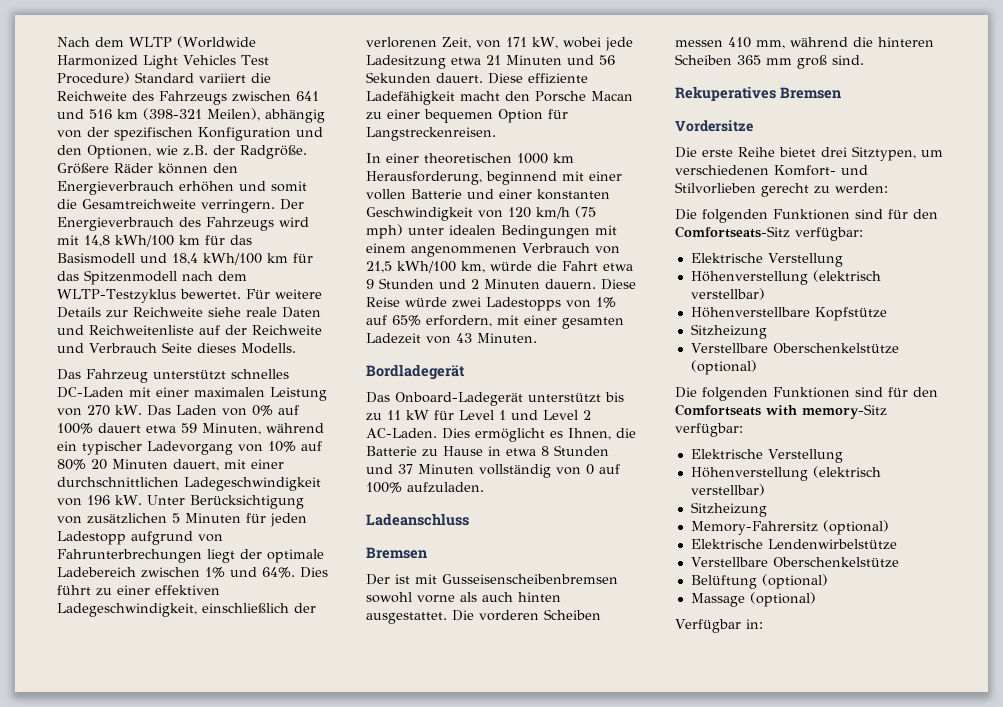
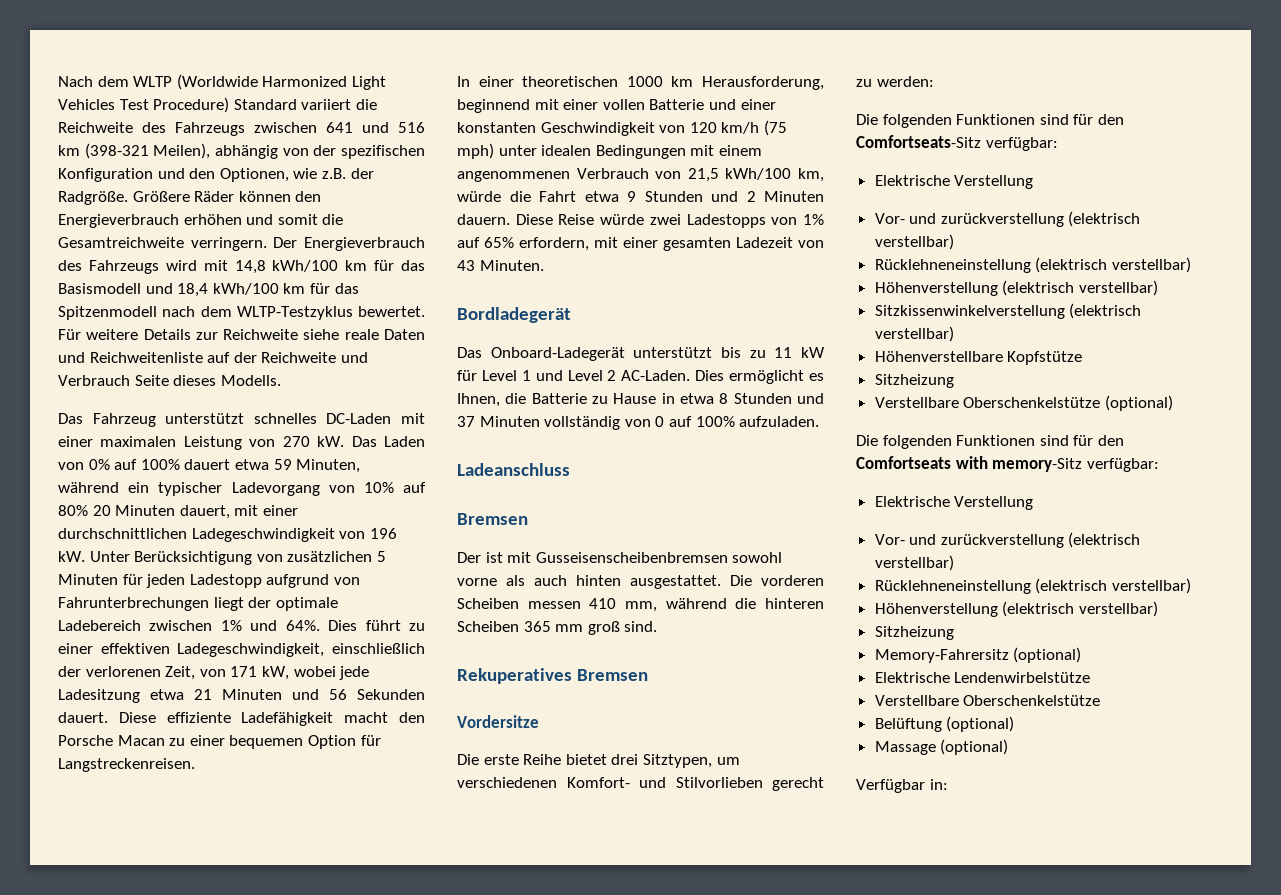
[690,270,881,285] [690,288,765,300] // Höhenverstellung (elektrisch verstellbar) -> [874,211,1141,227] [874,234,954,250] [874,257,1191,273] [874,280,1158,296] [874,303,1142,319] [874,326,954,342] // Vor- und zurückverstellung (elektrisch verstellbar) // Rücklehneneinstellung (elektrisch verstellbar) // Höhenverstellung (elektrisch verstellbar) // Sitzkissenwinkelverstellung (elektrisch verstellbar)
(843, 456) none -> [874,532,1141,548] [874,555,954,571] [874,578,1191,594] // Vor- und zurückverstellung (elektrisch verstellbar) // Rücklehneneinstellung (elektrisch verstellbar)

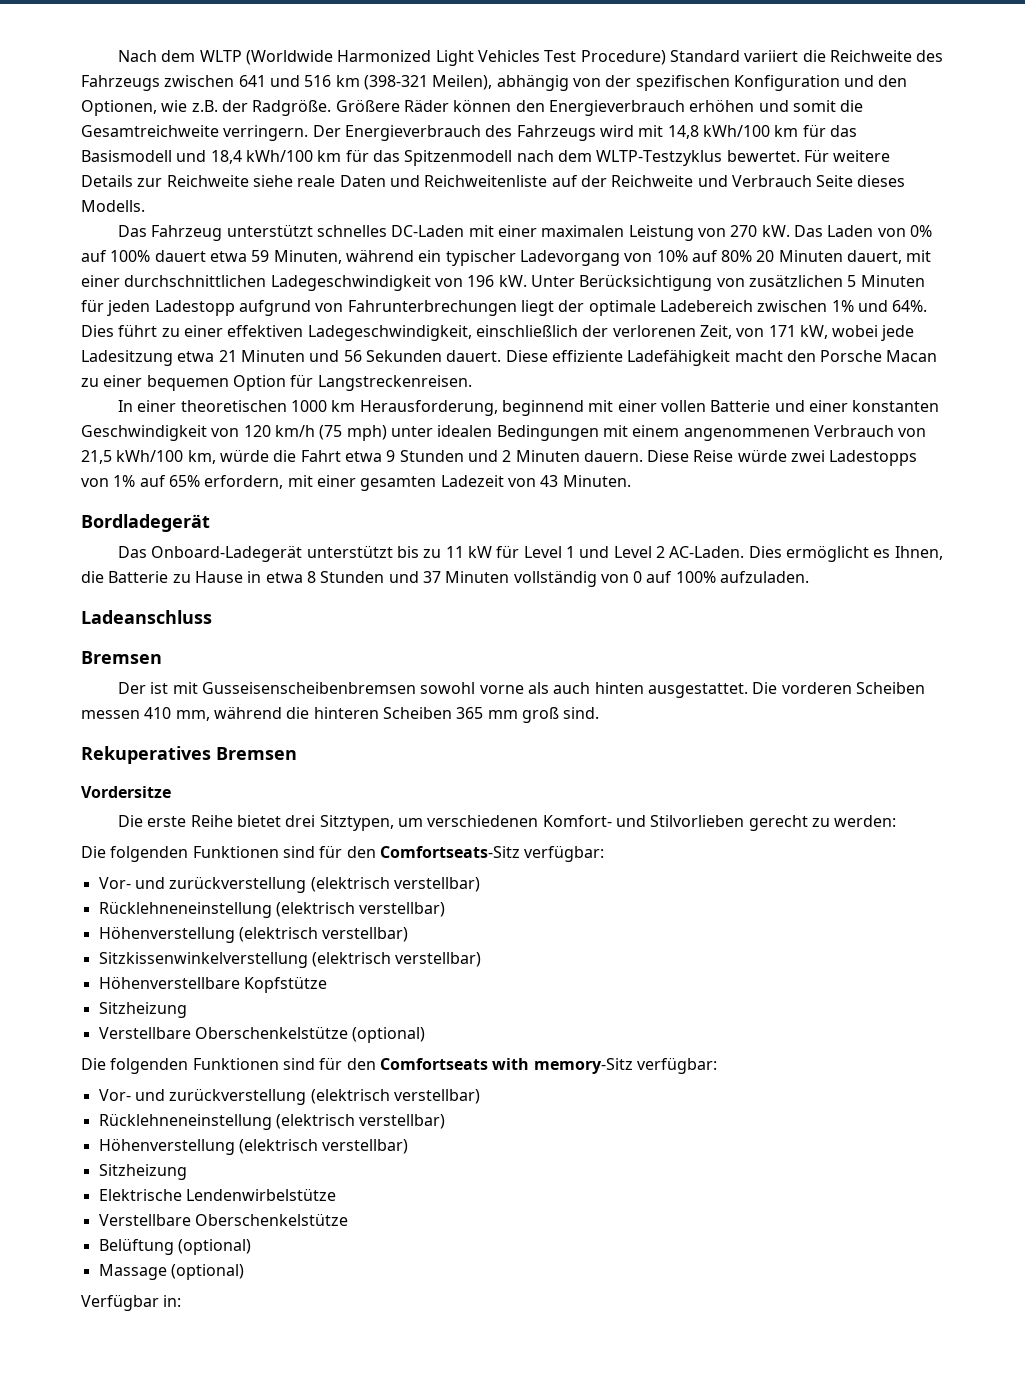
[874,175,1034,189] // Elektrische Verstellung -> (605, 853) none
[874,496,1034,510] // Elektrische Verstellung -> (717, 1065) none
[874,647,1082,663] // Memory-Fahrersitz (optional) -> (187, 1172) none

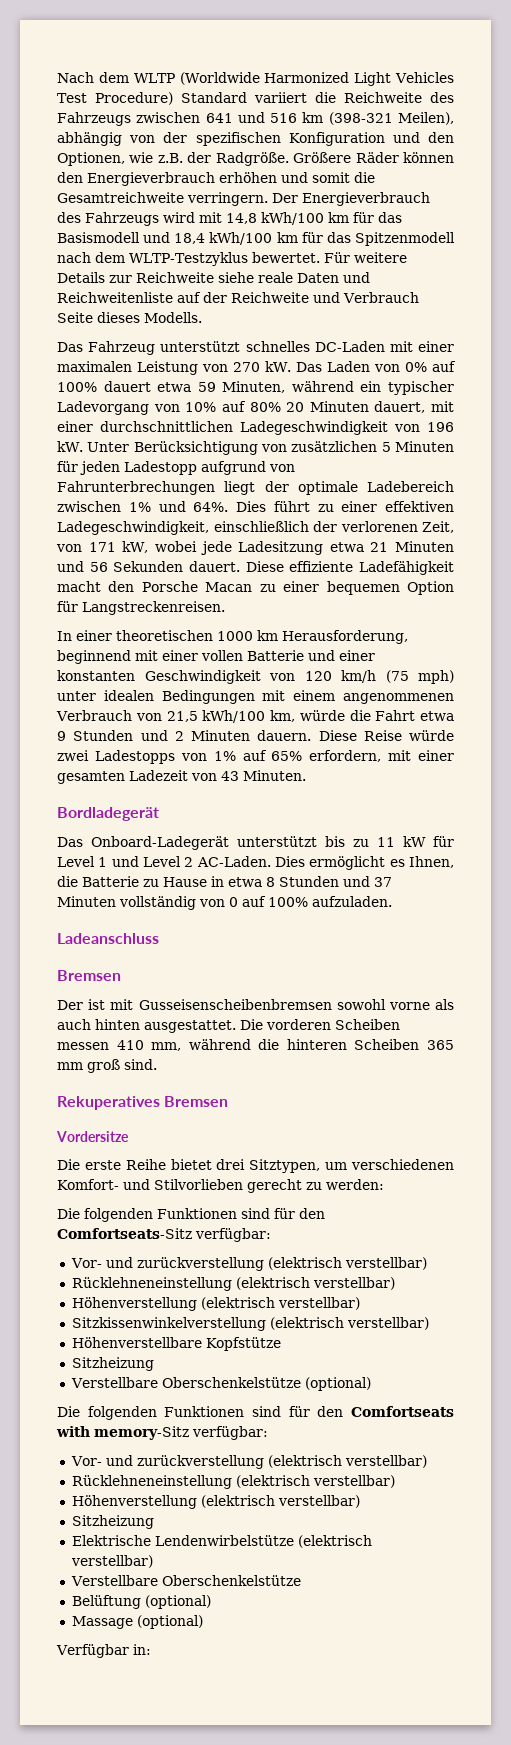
(336, 1194) none -> [297,1535,372,1548] [70,1555,153,1568] (elektrisch verstellbar)

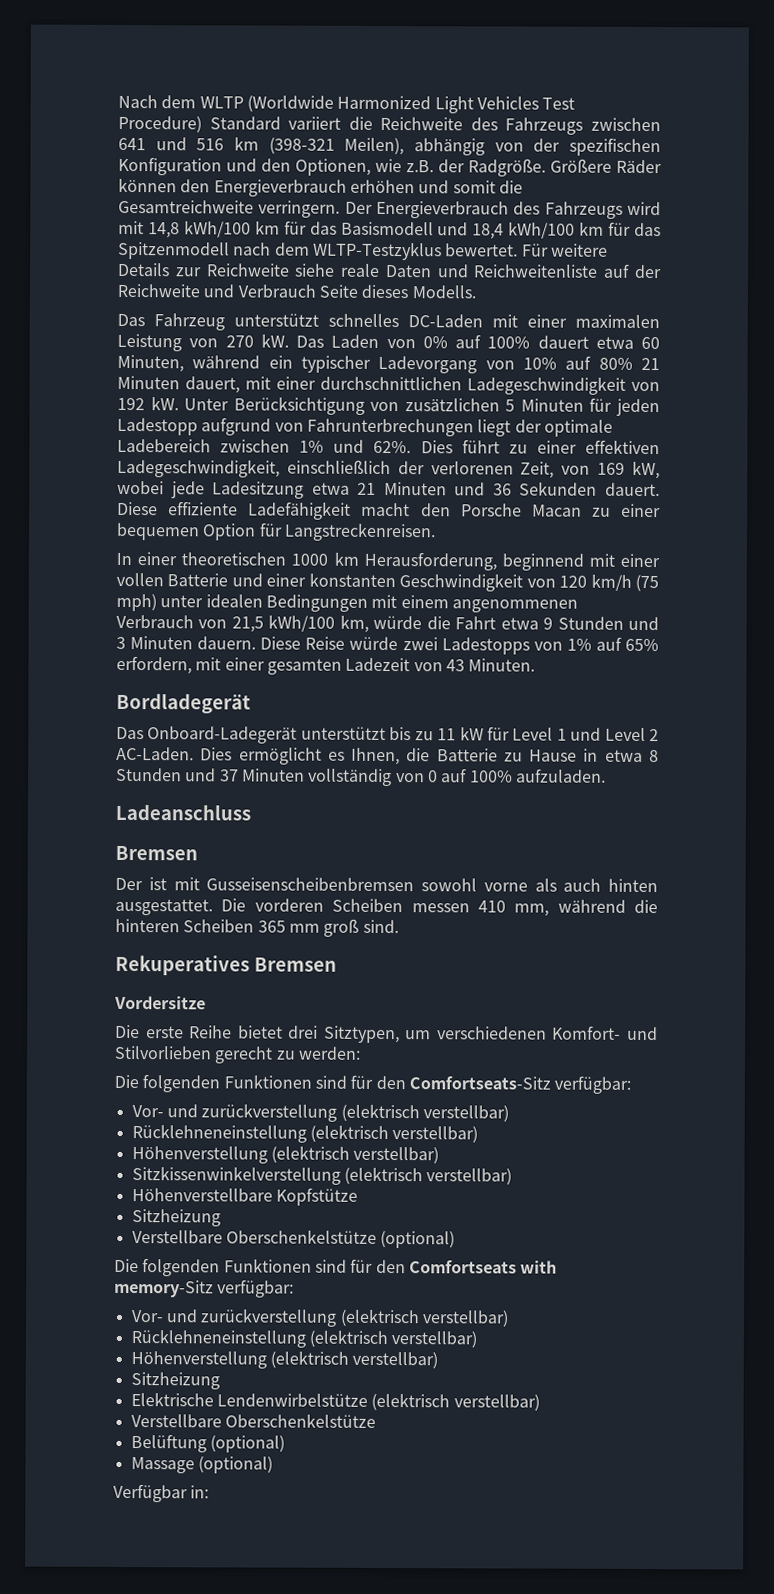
[197,382,216,392] 59 -> [641,336,660,350] 60
[286,402,305,412] 20 -> [640,357,660,371] 21
[427,422,454,432] 196 -> [117,397,145,411] 192
[193,502,229,512] 64%. -> [373,440,412,454] 62%.
[88,542,116,552] 171 -> [597,462,626,475] 169
[89,562,108,572] 56 -> [492,483,512,496] 36
[174,731,184,741] 2 -> [116,636,126,649] 3

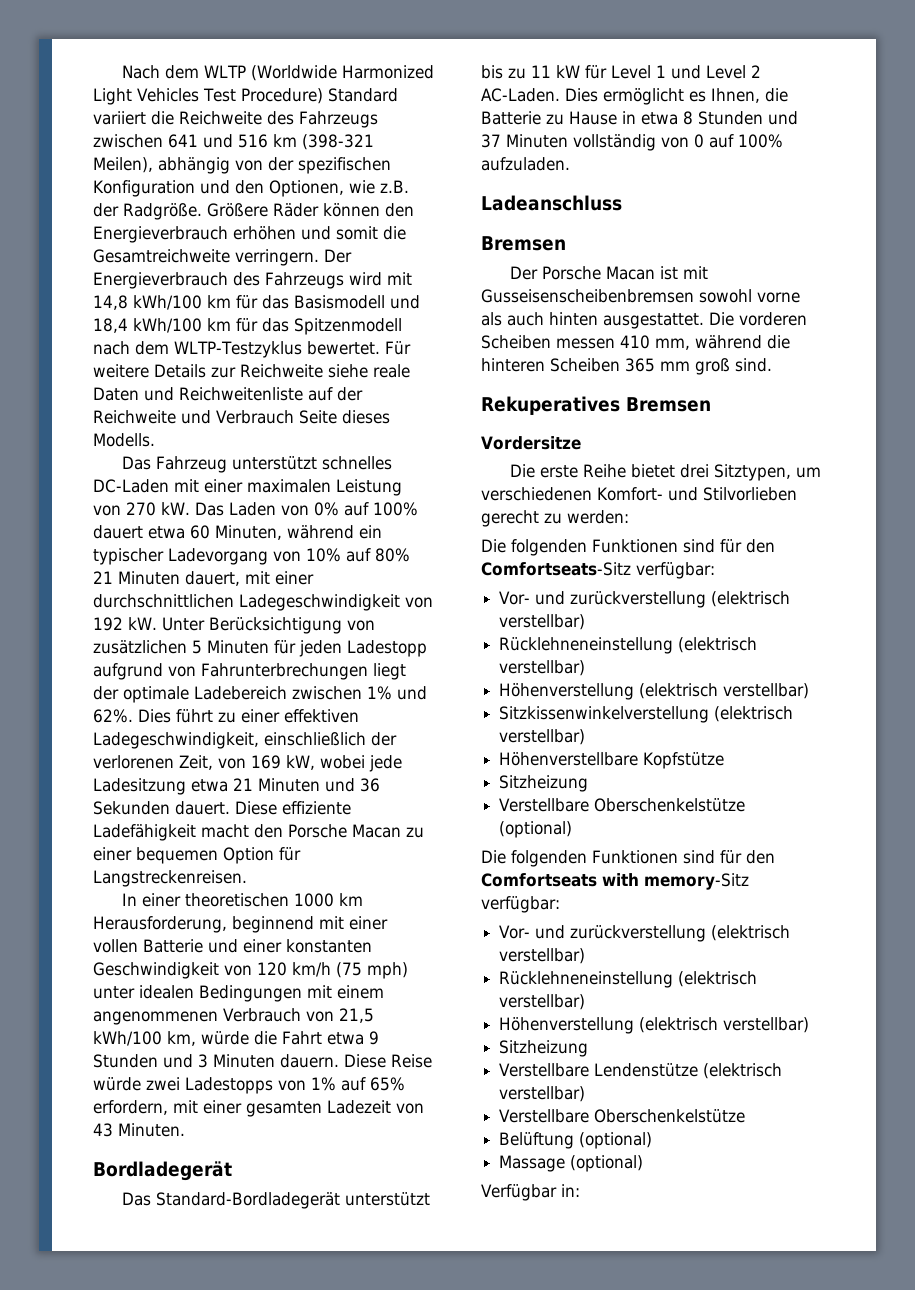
[147,726,298,744] Onboard-Ladegerät -> [155,1192,340,1209] Standard-Bordladegerät
(143, 884) none -> [541,266,655,280] Porsche Macan
[130,1392,368,1407] Elektrische Lendenwirbelstütze -> [499,1063,699,1077] Verstellbare Lendenstütze

